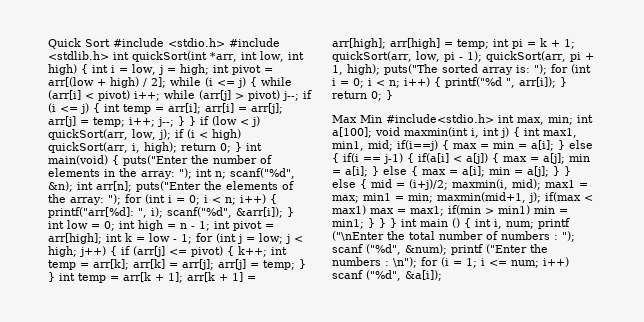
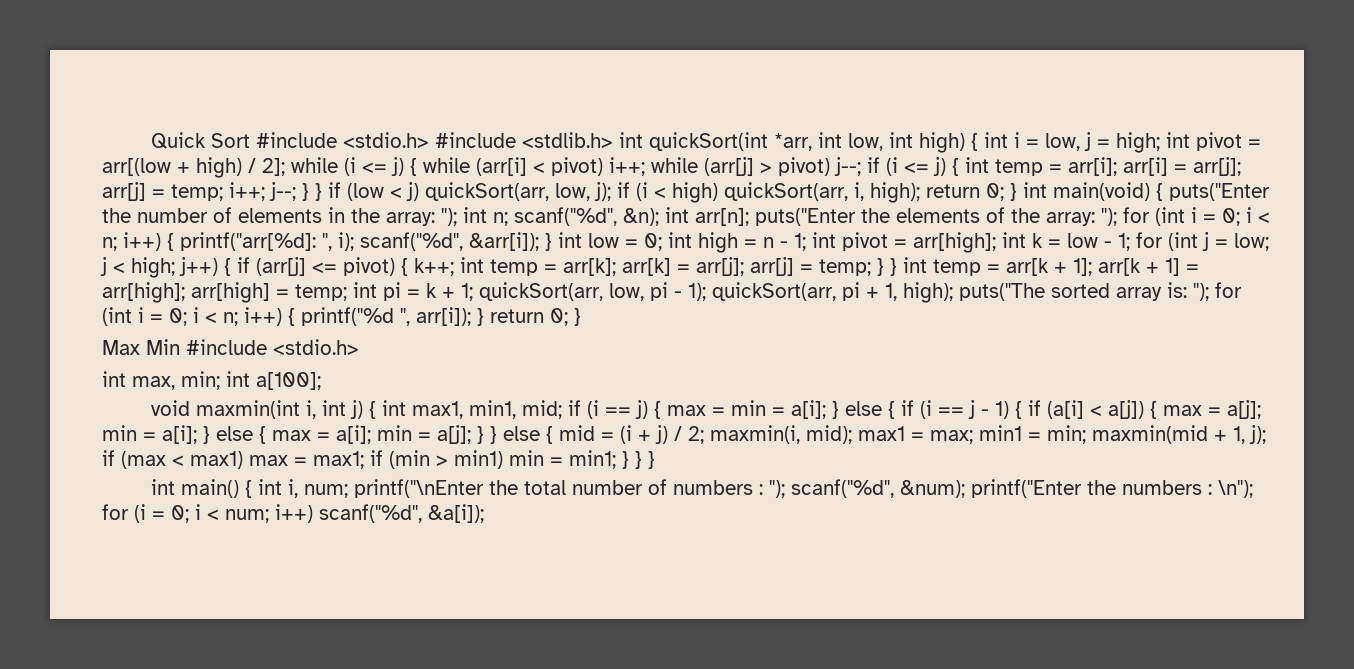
[386,114,494,123] #include<stdio.h> -> [186,339,359,355] #include <stdio.h> //
(372, 132) none -> (321, 381) //
[397,140,438,151] if(i==j) -> [568,400,649,419] if (i == j)
[343,153,449,164] if(i == j-1) { if(a[i] -> [901,400,1085,419] if (i == j - 1) { if (a[i]
[409,179,448,190] (i+j)/2; -> [620,425,704,444] (i + j) / 2;
[437,192,581,203] maxmin(mid+1, j); if(max -> [1092,425,1266,444] [102,450,166,469] maxmin(mid + 1, j); if (max
[448,205,481,215] if(min -> [370,450,430,469] if (min
[401,218,460,228] int main () -> [151,479,240,498] // int main()
[538,218,570,229] [332,231,384,241] printf ("\nEnter -> [354,479,485,498] printf("\nEnter
[332,244,527,255] scanf ("%d", &num); printf ("Enter -> [791,479,1083,498] scanf("%d", &num); printf("Enter
[466,257,569,268] [332,270,401,281] 1; i <= num; i++) scanf ("%d", -> [171,504,422,523] 0; i < num; i++) scanf("%d",

